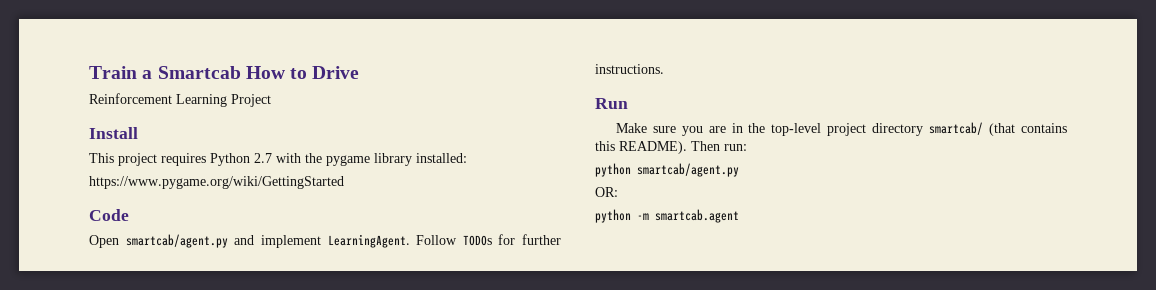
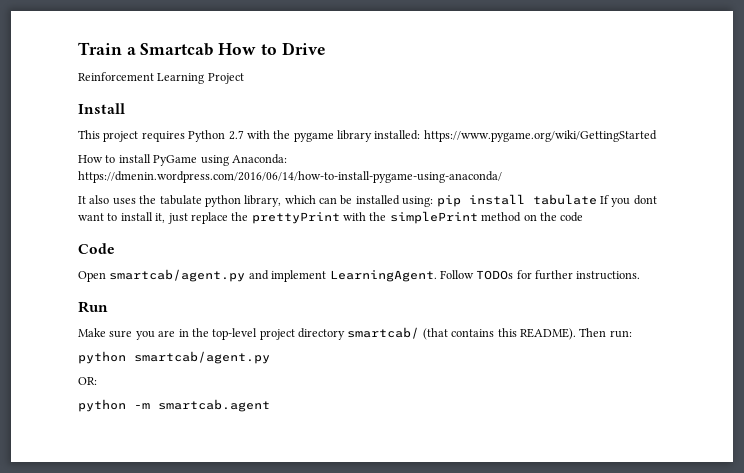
[89,176,344,189] // https://www.pygame.org/wiki/GettingStarted -> [423,130,657,142] [78,154,287,166] [78,171,502,183] [78,194,657,207] [78,211,584,224] https://www.pygame.org/wiki/GettingStarted // How to install PyGame using Anaconda: https://dmenin.wordpress.com/2016/06/14/how-to-install-pygame-using-anaconda/ // It also uses the tabulate python library, which can be installed using: pip install tabulate If you dont want to install it, just replace the prettyPrint with the simplePrint method on the code

